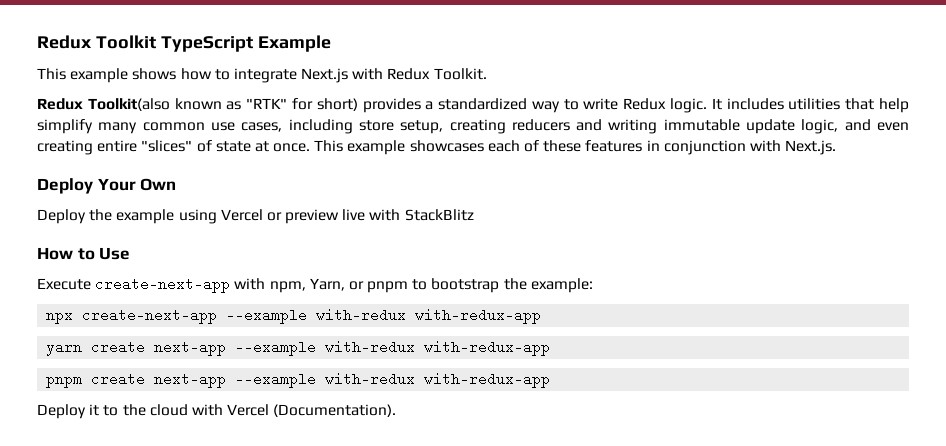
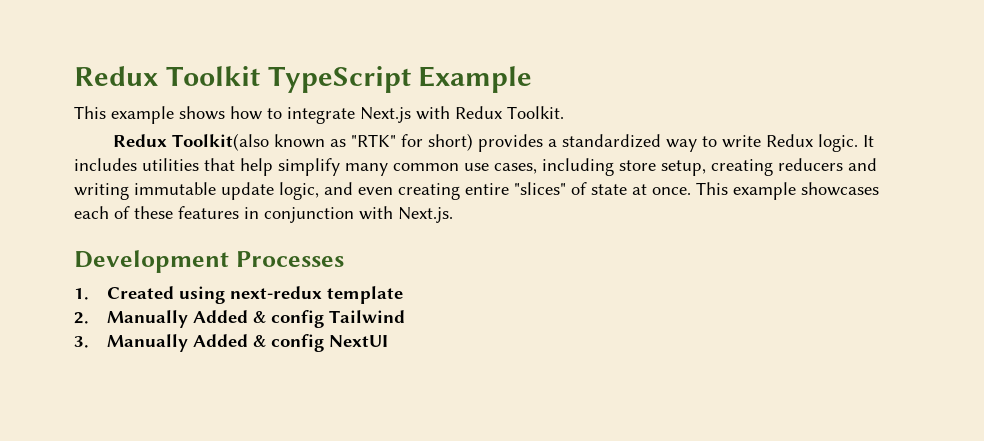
[37,178,177,194] [37,209,474,224] [37,247,131,260] [37,277,593,293] [46,308,542,324] [46,340,551,356] [46,372,551,388] [37,404,397,419] Deploy Your Own // Deploy the example using Vercel or preview live with StackBlitz // How to Use // Execute create-next-app with npm, Yarn, or pnpm to bootstrap the example: // npx create-next-app --example with-redux with-redux-app // yarn create next-app --example with-redux with-redux-app // pnpm create next-app --example with-redux with-redux-app // Deploy it to the cloud with Vercel (Documentation). -> [74,250,344,273] [74,286,403,304] [74,310,405,328] [74,334,388,352] Development Processes // 1. Created using next-redux template // 2. Manually Added & config Tailwind // 3. Manually Added & config NextUI

